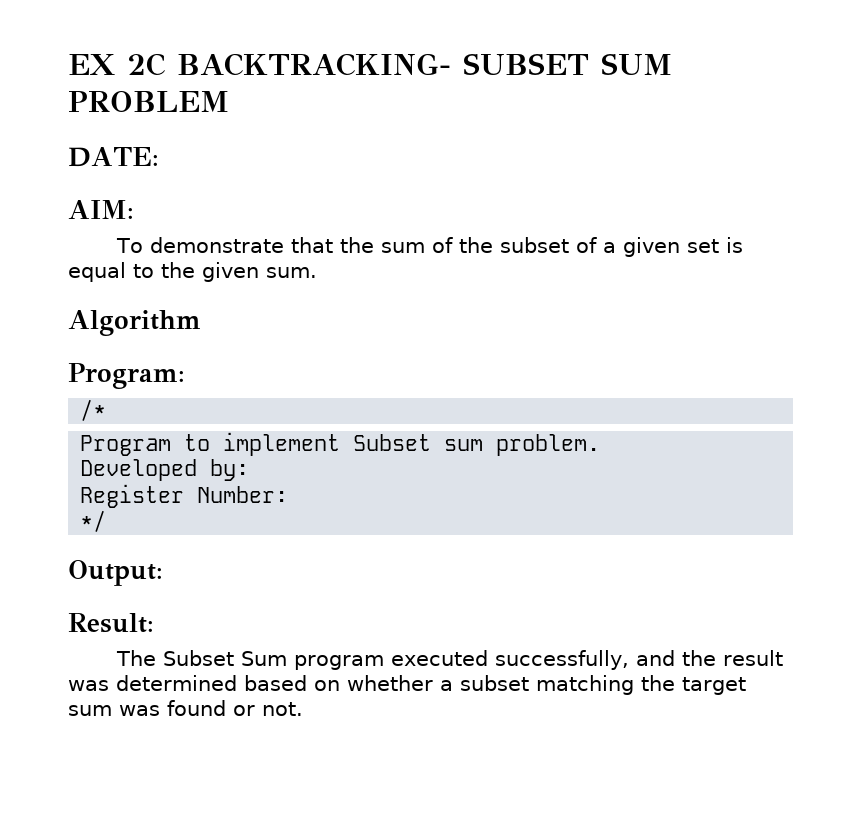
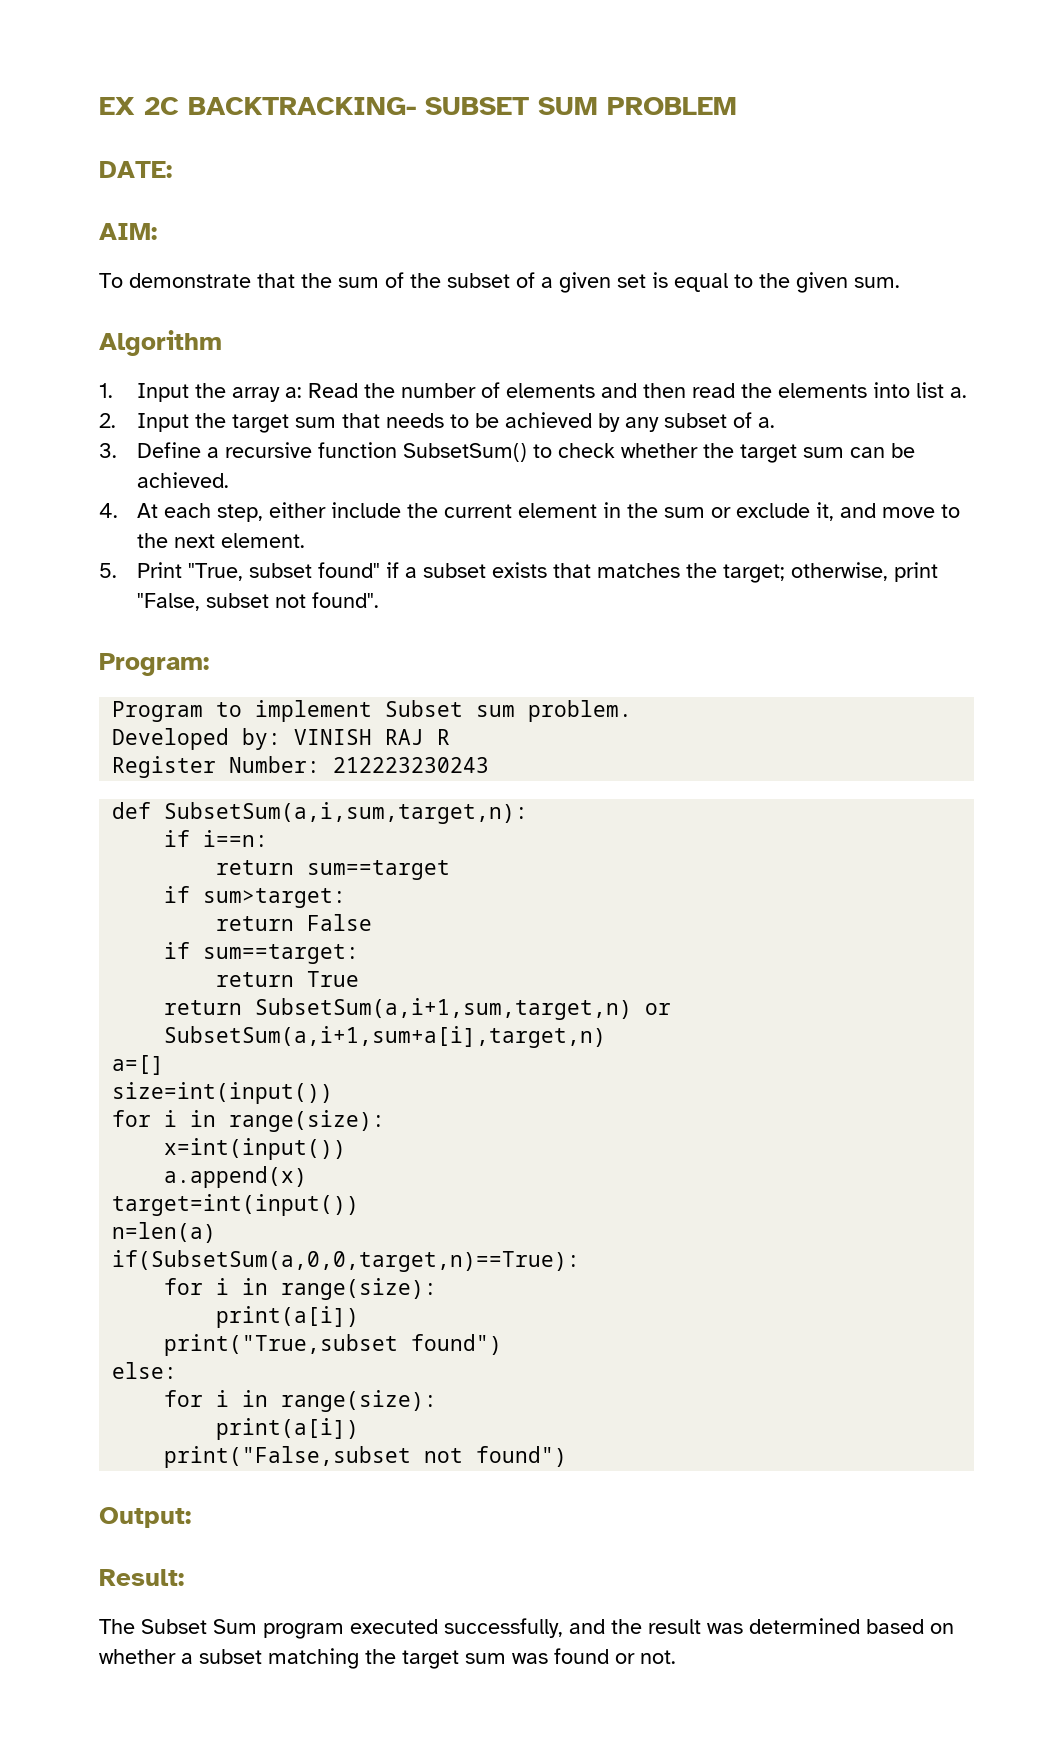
(201, 323) none -> [99,382,967,402] [99,412,775,433] [99,442,915,463] [136,472,229,488] [99,502,960,522] [136,533,305,548] [99,562,938,583] [136,592,379,611] // 1. Input the array a: Read the number of elements and then read the elements into list a. // 2. Input the target sum that needs to be achieved by any subset of a. // 3. Define a recursive function SubsetSum() to check whether the target sum can be achieved. // 4. At each step, either include the current element in the sum or exclude it, and move to the next element. // 5. Print "True, subset found" if a subset exists that matches the target; otherwise, print "False, subset not found".
[80,399,107,421] // /* -> (209, 664) none
(250, 470) none -> [294,729,451,745] VINISH RAJ R
[80,510,107,532] // */ -> [333,757,490,773] [112,802,529,824] [164,830,269,847] [216,860,451,880] [164,886,347,908] [216,914,373,931] [164,942,360,964] [216,971,360,987] [164,998,672,1020] [164,1026,607,1048] [112,1055,165,1075] [112,1082,334,1104] [112,1110,386,1132] [164,1138,347,1160] [164,1166,308,1188] [112,1194,360,1216] [112,1222,217,1243] [112,1250,581,1272] [164,1278,438,1300] [216,1306,360,1328] [164,1334,503,1356] [112,1362,178,1379] [164,1390,438,1412] [216,1418,360,1440] [164,1446,568,1468] 212223230243 // def SubsetSum(a,i,sum,target,n): // if i==n: // return sum==target // if sum>target: // return False // if sum==target: // return True // return SubsetSum(a,i+1,sum,target,n) or SubsetSum(a,i+1,sum+a[i],target,n) // a=[] // size=int(input()) // for i in range(size): // x=int(input()) // a.append(x) // target=int(input()) // n=len(a) // if(SubsetSum(a,0,0,target,n)==True): // for i in range(size): // print(a[i]) // print("True,subset found") // else: // for i in range(size): // print(a[i]) // print("False,subset not found")

